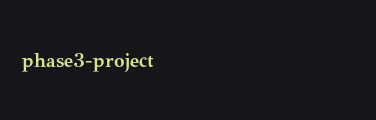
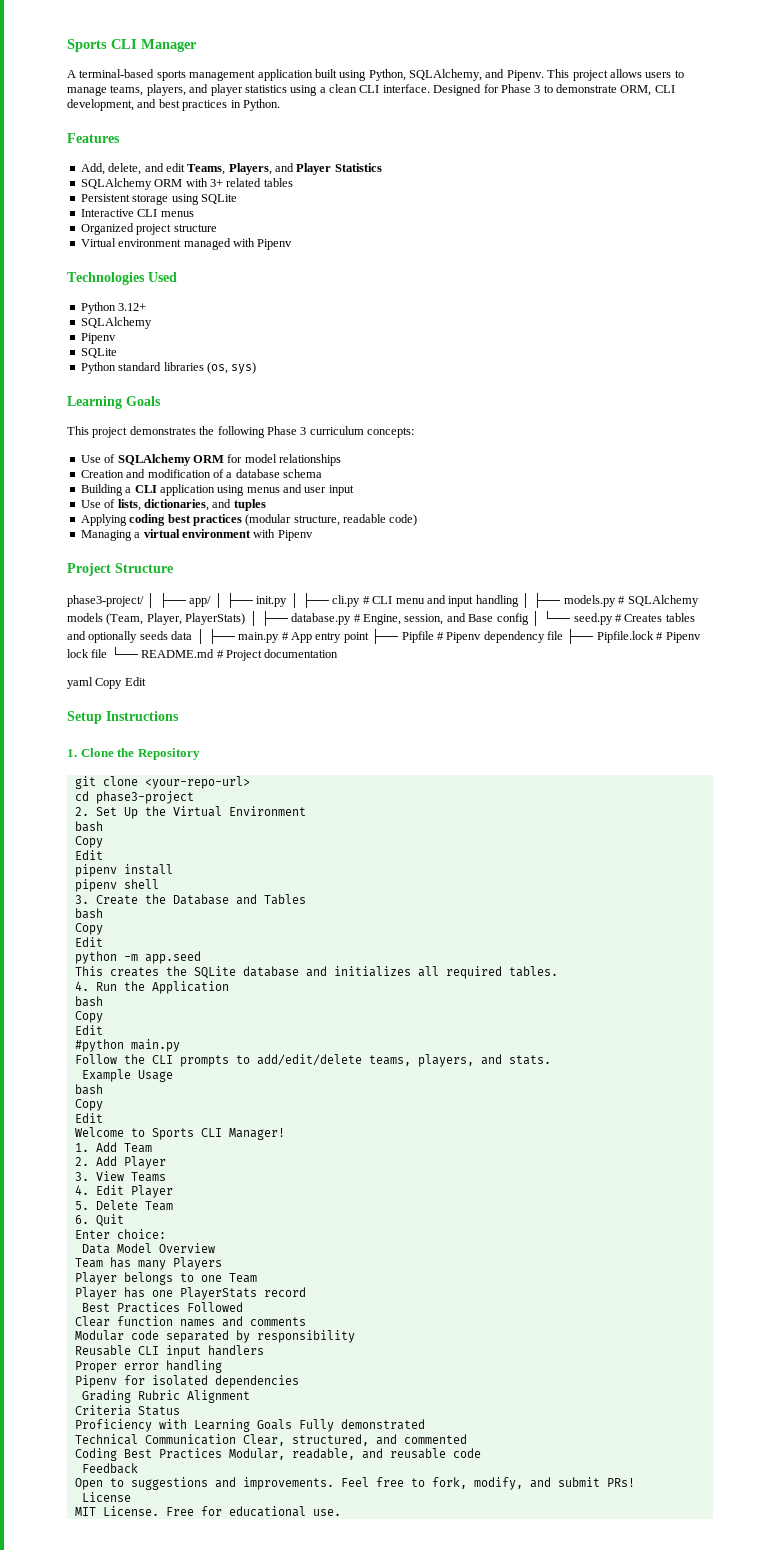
[22,53,154,72] phase3-project -> [67,39,197,52] [67,69,684,81] [67,84,675,96] [67,99,280,111] [67,133,120,143] [80,163,382,175] [80,178,293,190] [80,194,237,205] [80,209,194,217] [80,223,217,235] [80,238,293,250] [67,272,177,285] [80,302,147,314] [80,317,152,329] [80,333,116,344] [80,348,117,358] [80,362,257,374] [67,396,161,409] [67,426,414,438] [80,454,341,466] [80,469,322,478] [80,484,354,496] [80,499,266,511] [80,514,418,526] [80,529,313,541] [67,563,173,576] [67,592,699,608] [67,610,695,626] [67,628,701,644] [67,646,339,661] [67,677,146,689] [67,711,179,724] [67,748,200,760] [74,776,250,789] [74,791,194,804] [74,806,306,819] [74,821,103,832] [74,836,103,848] [74,850,103,860] [74,864,173,877] [74,879,159,892] [74,894,306,905] [74,908,103,919] [74,923,103,935] [74,937,103,947] [74,951,201,964] [74,966,558,979] [74,981,229,994] [74,996,103,1007] [74,1011,103,1023] [74,1025,103,1035] [74,1039,180,1052] [74,1054,551,1067] [81,1069,173,1082] [74,1084,103,1095] [74,1099,103,1111] [74,1113,103,1123] [74,1127,285,1140] [74,1142,152,1153] [74,1156,166,1169] [74,1171,166,1182] [74,1185,173,1198] [74,1200,173,1211] [74,1214,124,1227] [74,1229,166,1239] [81,1243,215,1254] [74,1257,222,1270] [74,1272,257,1285] [74,1287,306,1300] [81,1302,243,1313] [74,1316,306,1327] [74,1330,355,1343] [74,1345,264,1358] [74,1360,222,1373] [74,1375,299,1388] [81,1390,250,1403] [74,1405,180,1416] [74,1419,425,1432] [74,1434,467,1446] [74,1448,481,1461] [81,1463,138,1474] [74,1477,635,1490] [81,1492,131,1502] [74,1506,341,1517] Sports CLI Manager // A terminal-based sports management application built using Python, SQLAlchemy, and Pipenv. This project allows users to manage teams, players, and player statistics using a clean CLI interface. Designed for Phase 3 to demonstrate ORM, CLI development, and best practices in Python. // Features // Add, delete, and edit Teams, Players, and Player Statistics // SQLAlchemy ORM with 3+ related tables // Persistent storage using SQLite // Interactive CLI menus // Organized project structure // Virtual environment managed with Pipenv // Technologies Used // Python 3.12+ // SQLAlchemy // Pipenv // SQLite // Python standard libraries (os, sys) // Learning Goals // This project demonstrates the following Phase 3 curriculum concepts: // Use of SQLAlchemy ORM for model relationships // Creation and modification of a database schema // Building a CLI application using menus and user input // Use of lists, dictionaries, and tuples // Applying coding best practices (modular structure, readable code) // Managing a virtual environment with Pipenv // Project Structure // phase3-project/ │ ├── app/ │ ├── init.py │ ├── cli.py # CLI menu and input handling │ ├── models.py # SQLAlchemy models (Team, Player, PlayerStats) │ ├── database.py # Engine, session, and Base config │ └── seed.py # Creates tables and optionally seeds data │ ├── main.py # App entry point ├── Pipfile # Pipenv dependency file ├── Pipfile.lock # Pipenv lock file └── README.md # Project documentation // yaml Copy Edit // Setup Instructions // 1. Clone the Repository // git clone <your-repo-url> // cd phase3-project // 2. Set Up the Virtual Environment // bash // Copy // Edit // pipenv install // pipenv shell // 3. Create the Database and Tables // bash // Copy // Edit // python -m app.seed // This creates the SQLite database and initializes all required tables. // 4. Run the Application // bash // Copy // Edit // #python main.py // Follow the CLI prompts to add/edit/delete teams, players, and stats. // Example Usage // bash // Copy // Edit // Welcome to Sports CLI Manager! // 1. Add Team // 2. Add Player // 3. View Teams // 4. Edit Player // 5. Delete Team // 6. Quit // Enter choice: // Data Model Overview // Team has many Players // Player belongs to one Team // Player has one PlayerStats record // Best Practices Followed // Clear function names and comments // Modular code separated by responsibility // Reusable CLI input handlers // Proper error handling // Pipenv for isolated dependencies // Grading Rubric Alignment // Criteria Status // Proficiency with Learning Goals Fully demonstrated // Technical Communication Clear, structured, and commented // Coding Best Practices Modular, readable, and reusable code // Feedback // Open to suggestions and improvements. Feel free to fork, modify, and submit PRs! // License // MIT License. Free for educational use.

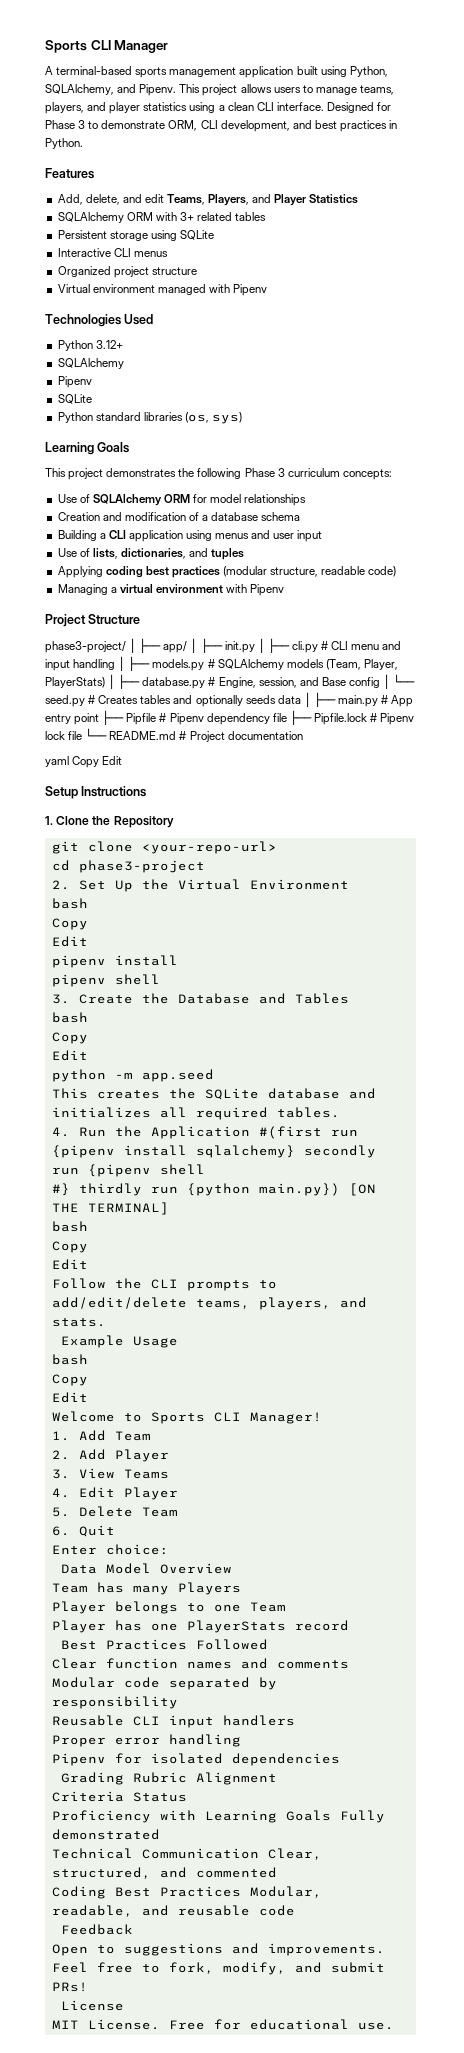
[74,996,103,1007] [74,1011,103,1023] [74,1025,103,1035] [74,1039,180,1052] // bash // Copy // Edit // #python main.py -> [258,1126,358,1139] [51,1145,376,1158] [51,1164,205,1177] [51,1183,376,1196] [51,1202,169,1215] [51,1221,88,1232] [51,1241,88,1253] [51,1259,88,1270] #(first run {pipenv install sqlalchemy} secondly run {pipenv shell // #} thirdly run {python main.py}) [ON THE TERMINAL] // bash // Copy // Edit

